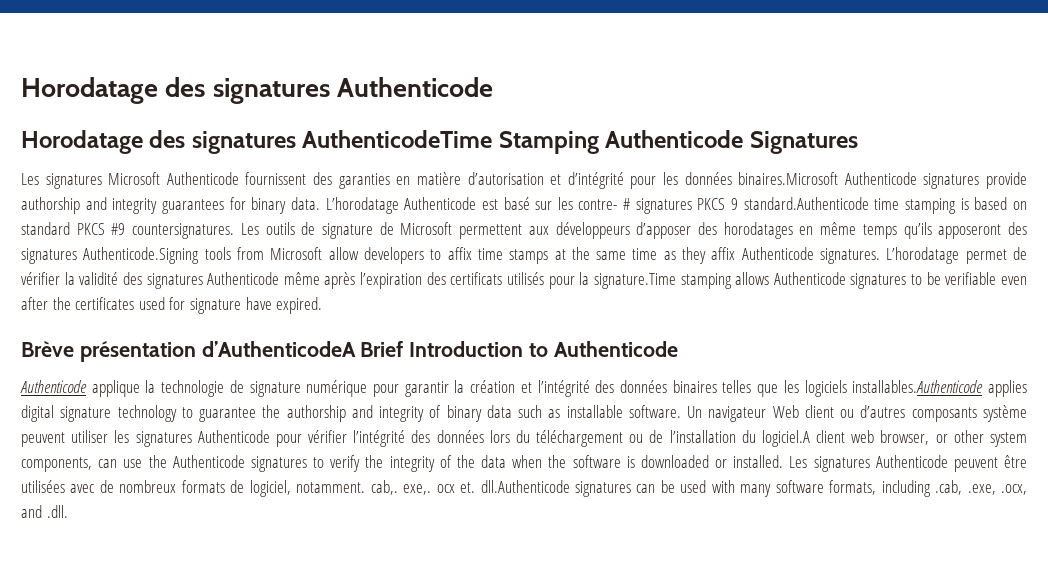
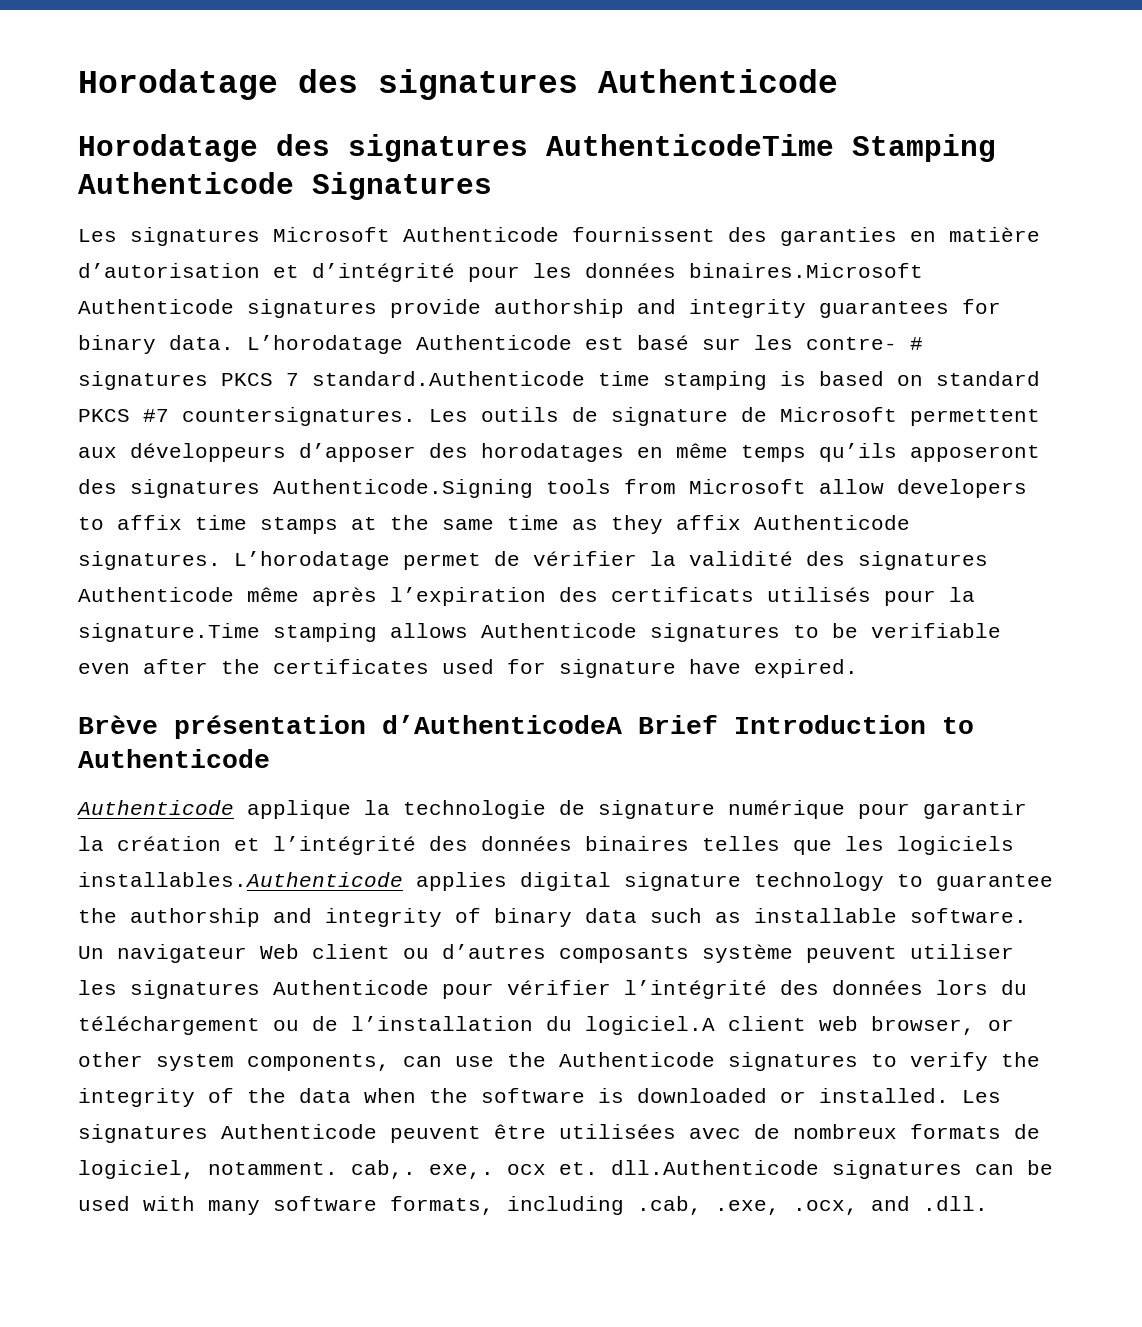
[731,198,739,210] 9 -> [286,373,299,386] 7
[111,223,126,235] #9 -> [143,409,169,422] #7

